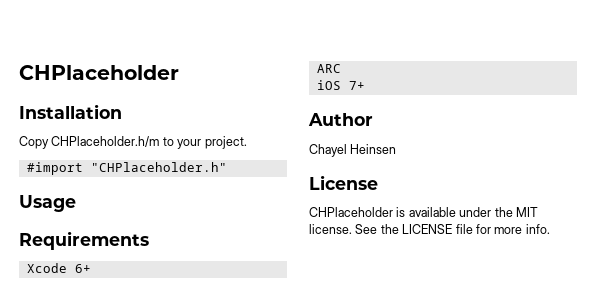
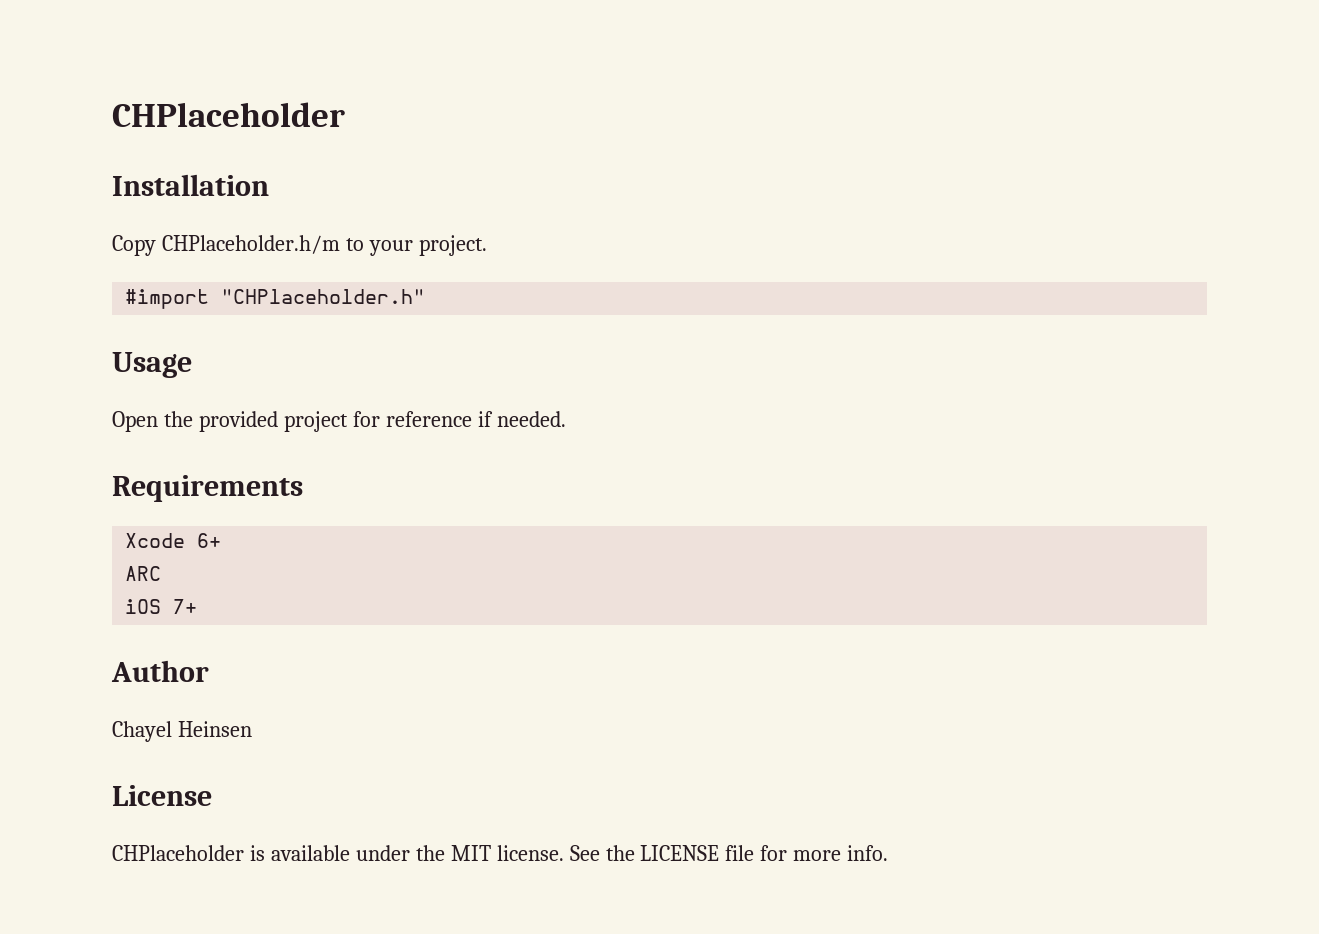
(76, 203) none -> [112,411,566,432] // Open the provided project for reference if needed.

